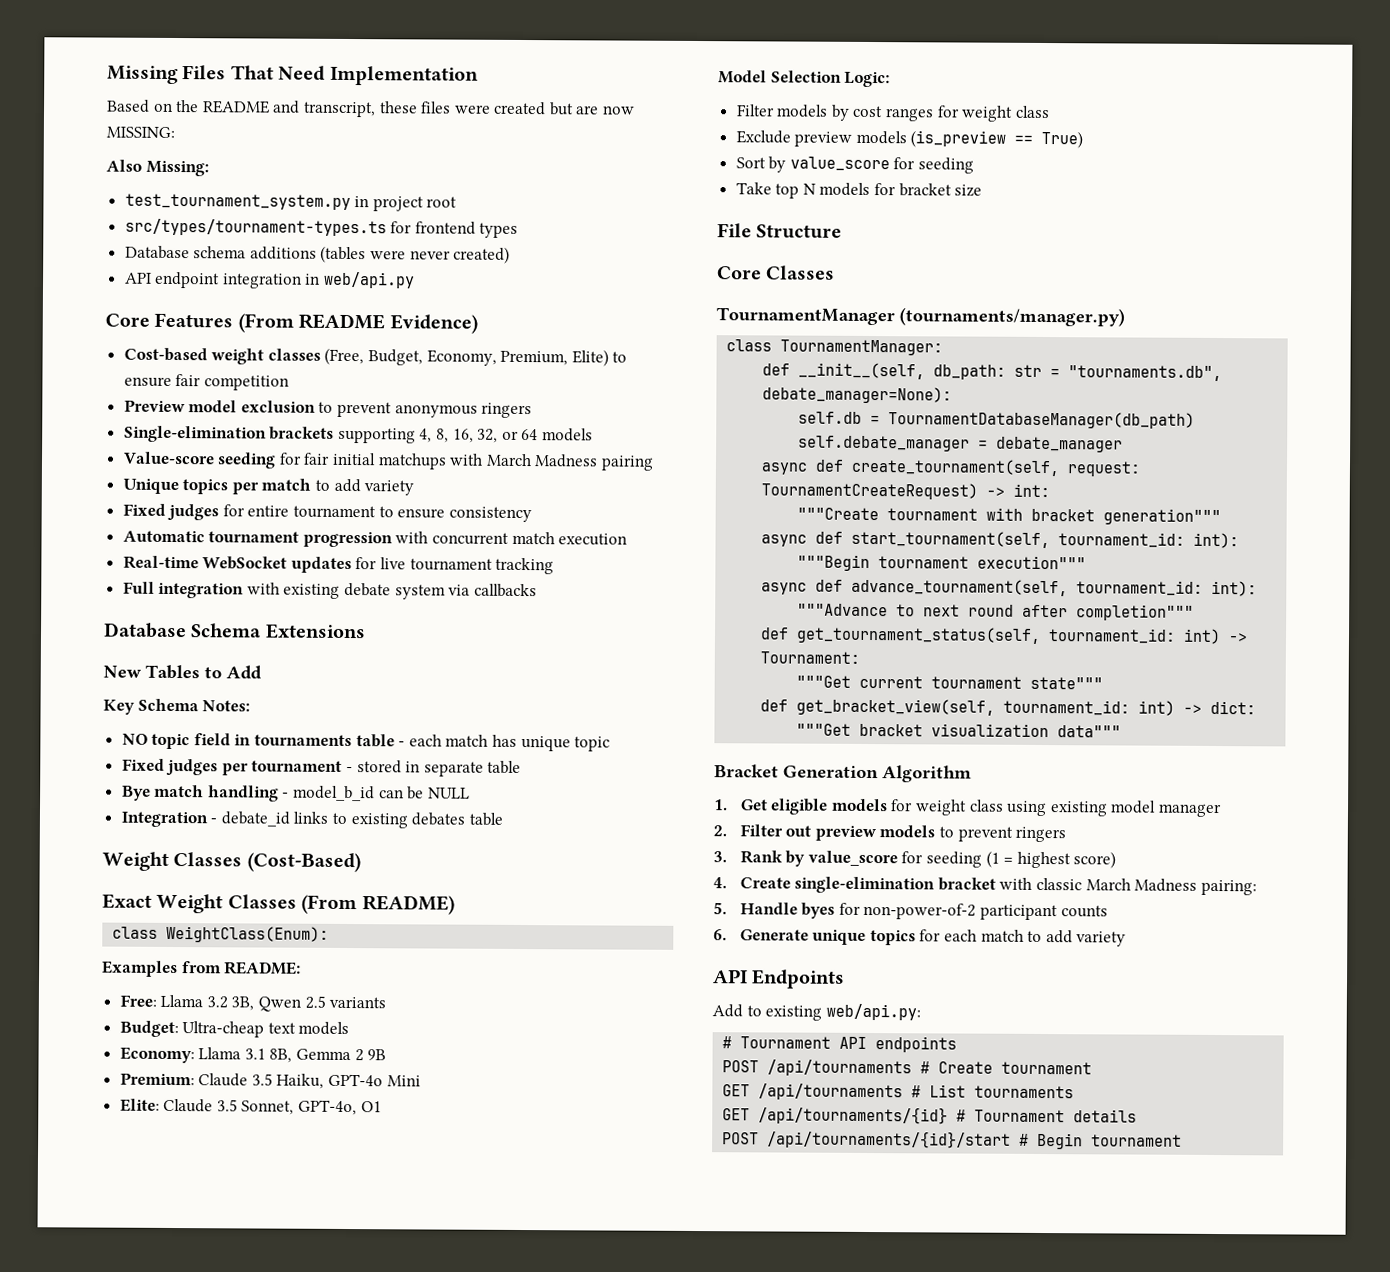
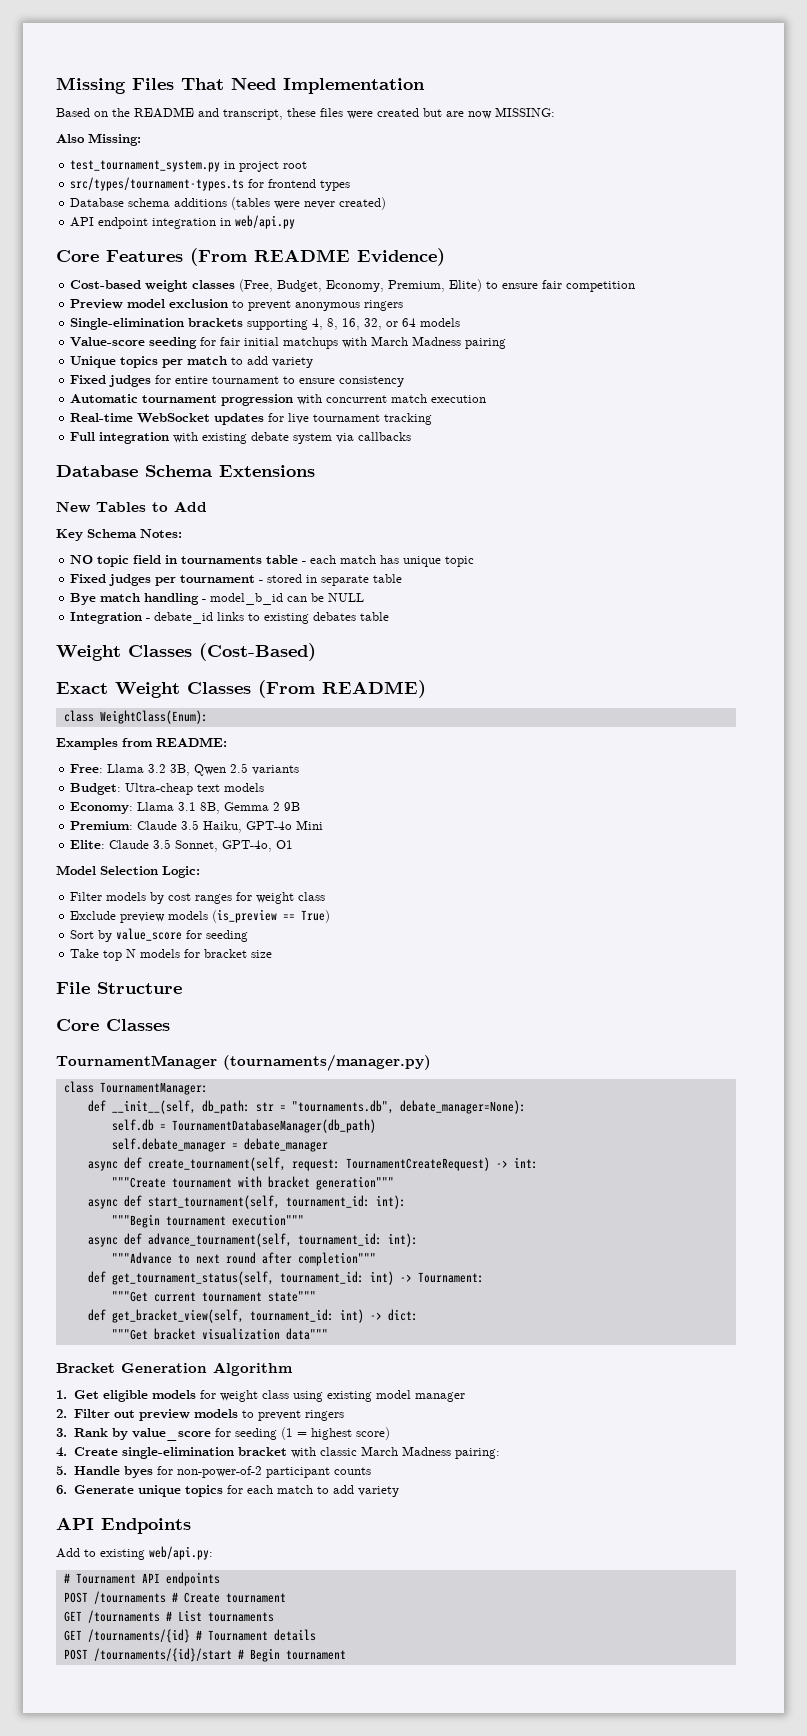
[767,1059,913,1077] /api/tournaments -> [93,1591,166,1604] /tournaments
[758,1083,904,1101] /api/tournaments -> [87,1610,160,1623] /tournaments
[758,1106,949,1125] /api/tournaments/{id} -> [87,1629,190,1643] /tournaments/{id}
[767,1130,1012,1149] /api/tournaments/{id}/start -> [93,1648,232,1662] /tournaments/{id}/start

